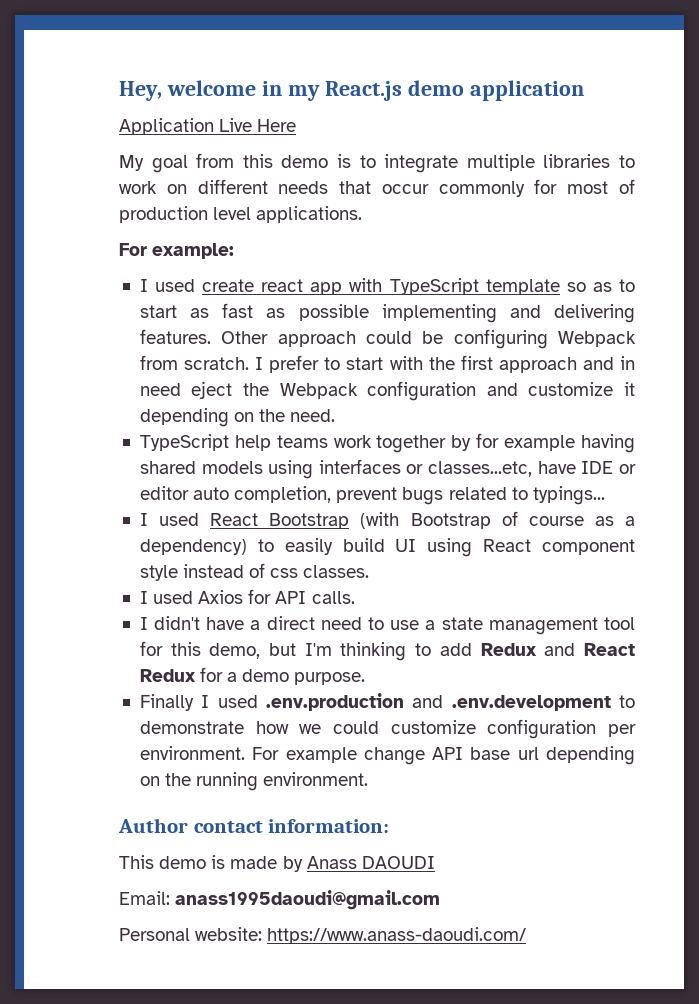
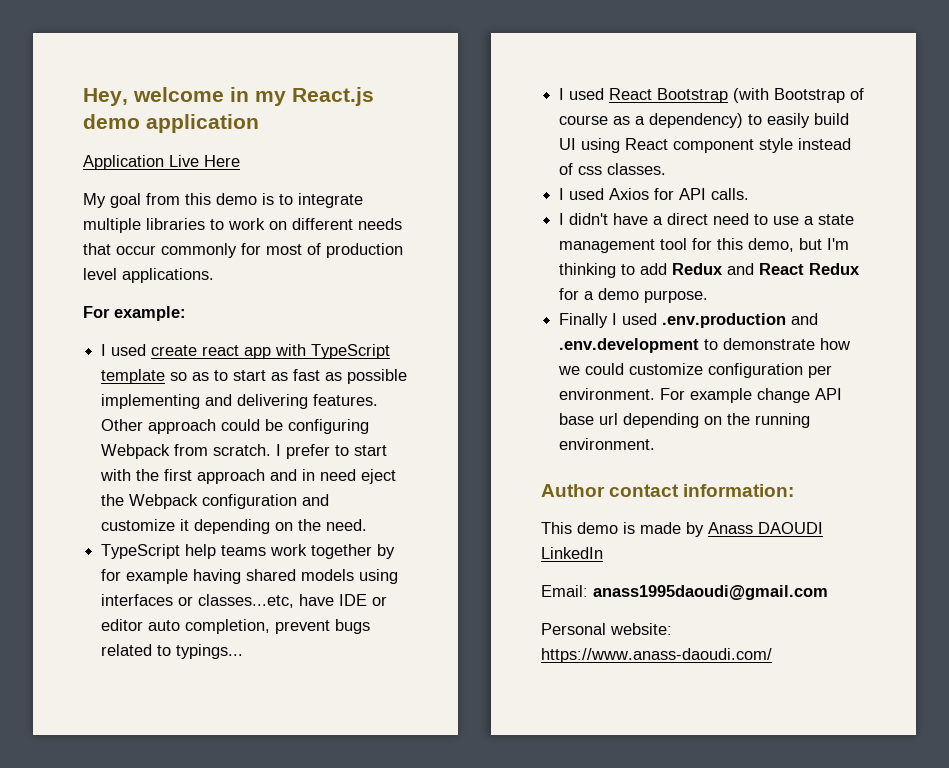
(435, 862) none -> [541,547,603,559] LinkedIn

